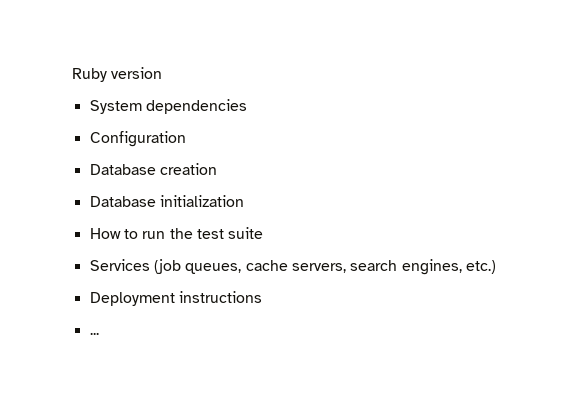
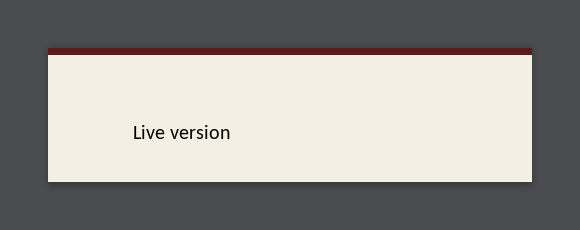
[72,68,107,82] Ruby -> [133,125,165,139] Live
[89,99,247,114] [89,131,186,147] [89,163,217,175] [89,195,244,207] [89,227,264,239] [89,259,496,275] [89,291,262,306] [89,332,99,335] // System dependencies // Configuration // Database creation // Database initialization // How to run the test suite // Services (job queues, cache servers, search engines, etc.) // Deployment instructions // ... -> (232, 132) none

